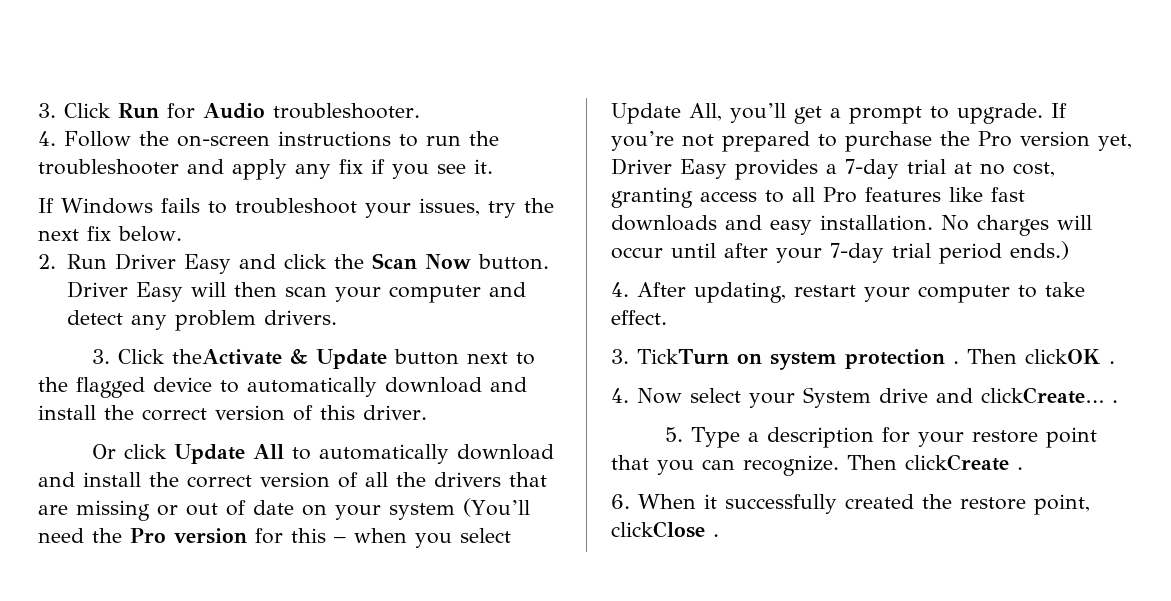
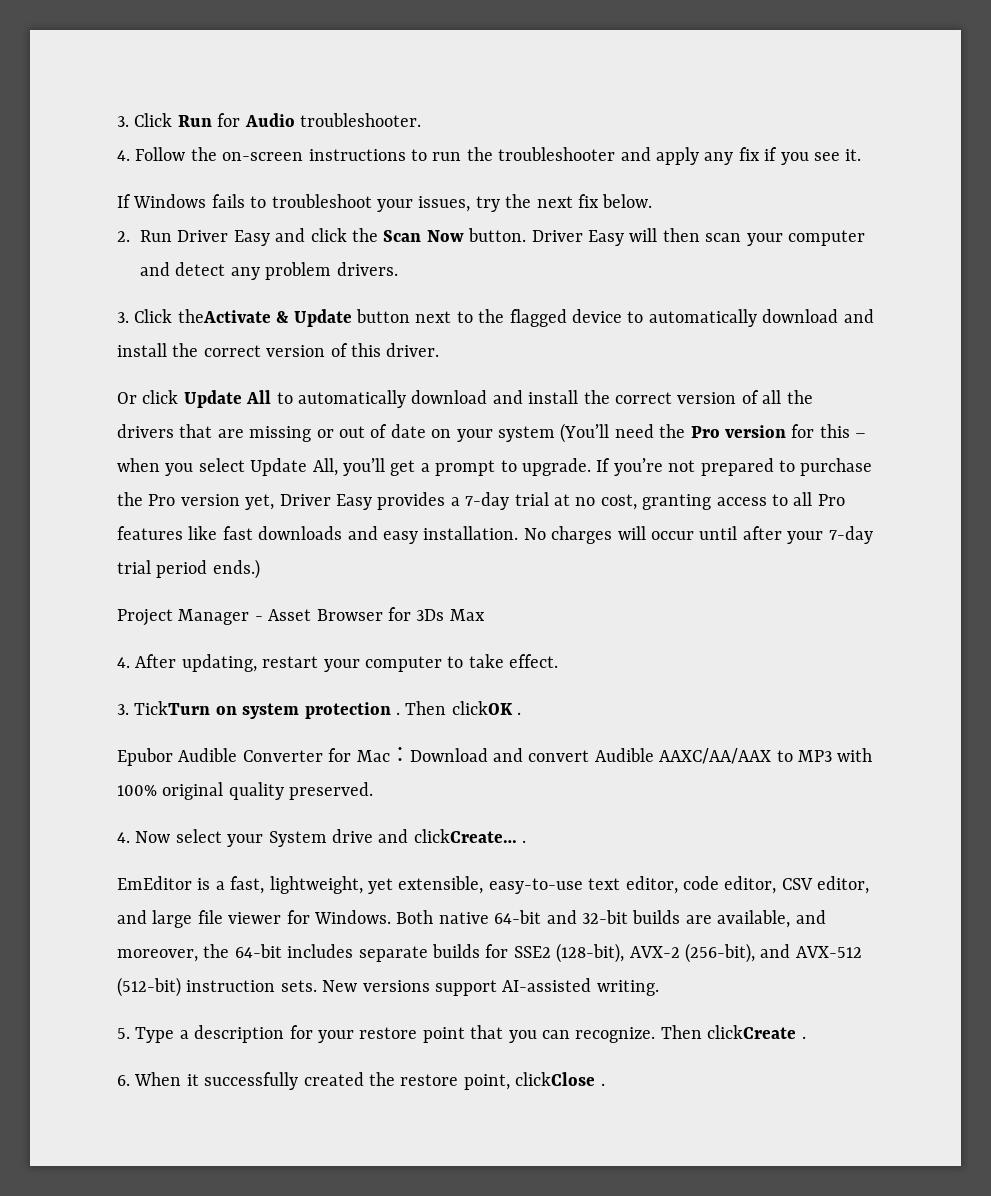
(1069, 250) none -> [117,607,485,626] // Project Manager - Asset Browser for 3Ds Max
(1115, 362) none -> [117,747,873,766] [117,782,374,800] // Epubor Audible Converter for Mac：Download and convert Audible AAXC/AA/AAX to MP3 with 100% original quality preserved.
(1118, 401) none -> [117,876,870,894] [117,910,826,928] [117,943,862,963] [117,977,659,997] // EmEditor is a fast, lightweight, yet extensible, easy-to-use text editor, code editor, CSV editor, and large file viewer for Windows. Both native 64-bit and 32-bit builds are available, and moreover, the 64-bit includes separate builds for SSE2 (128-bit), AVX-2 (256-bit), and AVX-512 (512-bit) instruction sets. New versions support AI-assisted writing.

